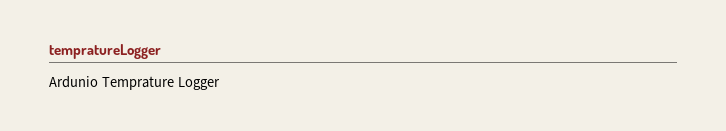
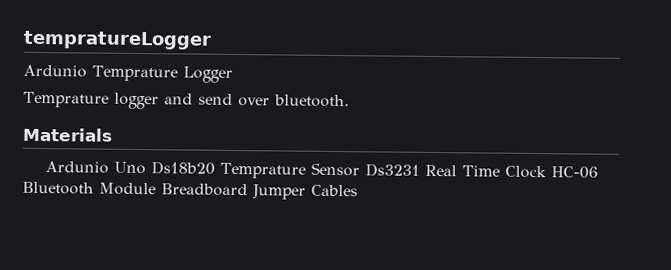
(220, 83) none -> [23,91,350,110] [22,127,113,142] [44,161,598,179] [22,181,358,200] // Temprature logger and send over bluetooth. // Materials // Ardunio Uno Ds18b20 Temprature Sensor Ds3231 Real Time Clock HC-06 Bluetooth Module Breadboard Jumper Cables

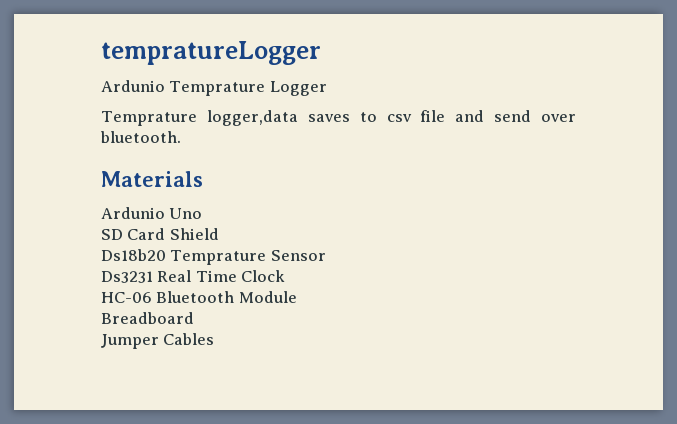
[113,92,159,110] logger -> [206,110,446,126] logger,data saves to csv file
(146, 168) none -> [101,228,219,240] // SD Card Shield //
(360, 169) none -> (326, 255) //
(547, 172) none -> (286, 276) //
(156, 189) none -> (297, 297) //
(248, 190) none -> (194, 318) //

